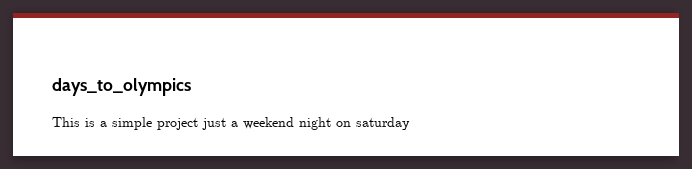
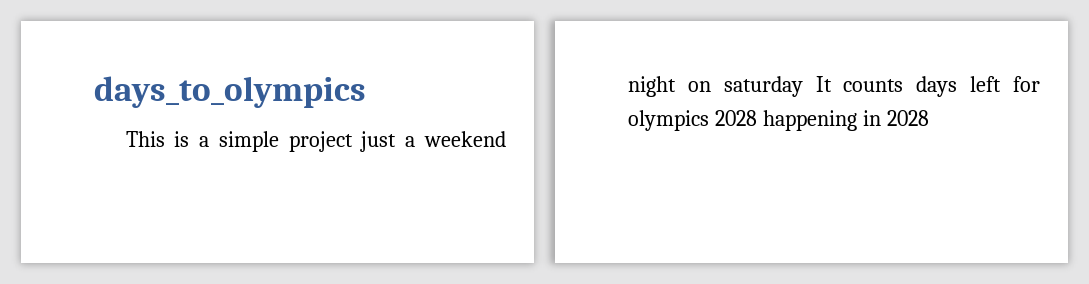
(410, 123) none -> [815,76,1040,97] [628,110,929,131] It counts days left for olympics 2028 happening in 2028

